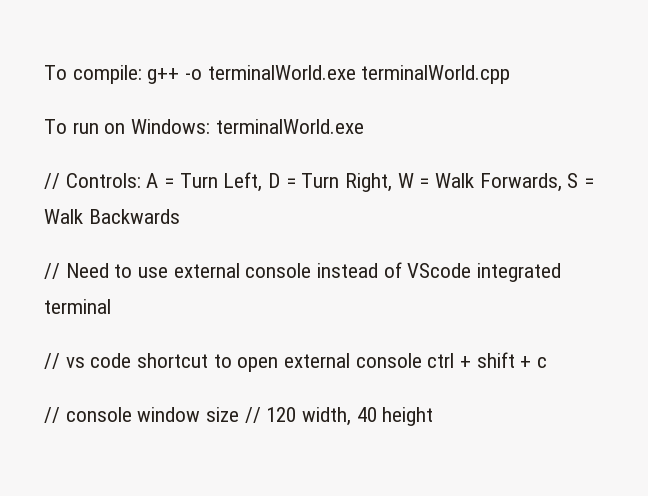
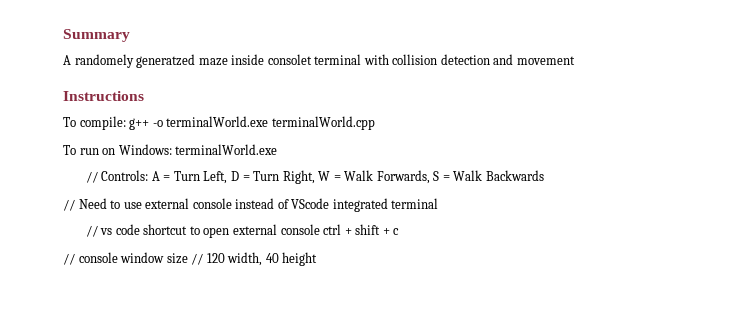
(44, 72) none -> [63,29,130,42] [63,54,575,68] [63,91,144,101] Summary // A randomely generatzed maze inside consolet terminal with collision detection and movement // Instructions //

